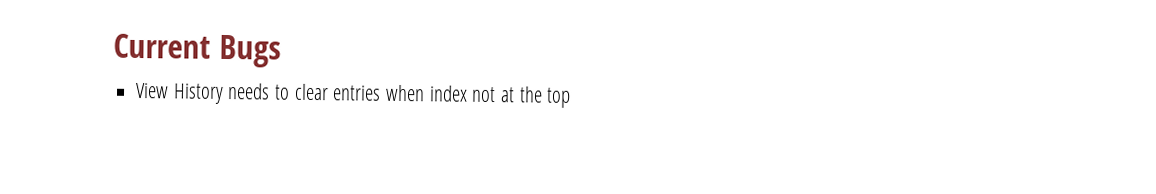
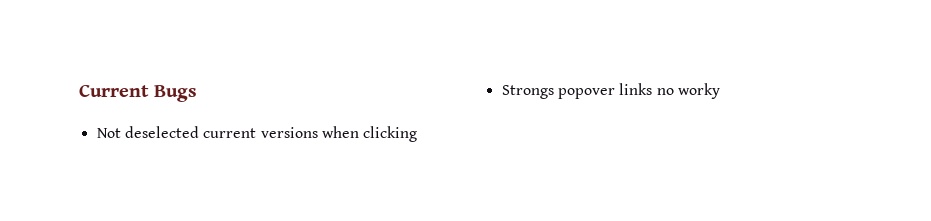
[135,82,572,108] View History needs to clear entries when index not at the top -> [96,126,418,142] [501,83,720,99] Not deselected current versions when clicking // Strongs popover links no worky

